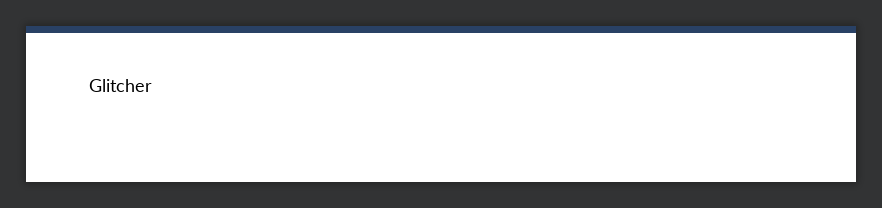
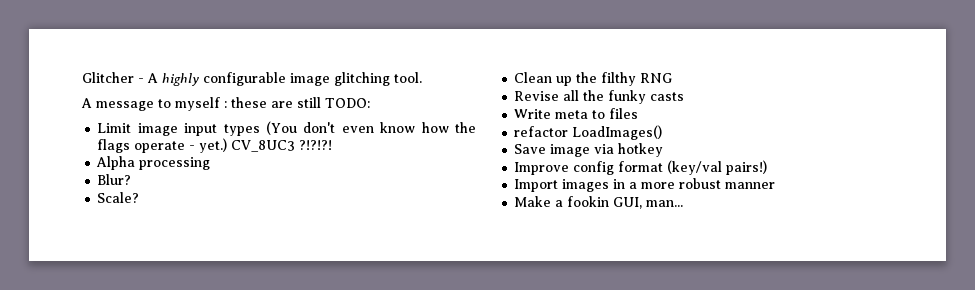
(152, 85) none -> [138,72,422,86] [81,97,370,111] [97,121,476,136] [97,138,333,153] [96,156,211,170] [97,174,132,185] [97,192,140,203] [514,72,673,86] [514,90,685,104] [514,108,639,119] [514,125,663,140] [514,143,664,157] [514,160,768,175] [514,178,776,192] [514,196,684,209] - A highly configurable image glitching tool. // A message to myself : these are still TODO: // Limit image input types (You don't even know how the flags operate - yet.) CV_8UC3 ?!?!?! // Alpha processing // Blur? // Scale? // Clean up the filthy RNG // Revise all the funky casts // Write meta to files // refactor LoadImages() // Save image via hotkey // Improve config format (key/val pairs!) // Import images in a more robust manner // Make a fookin GUI, man...

